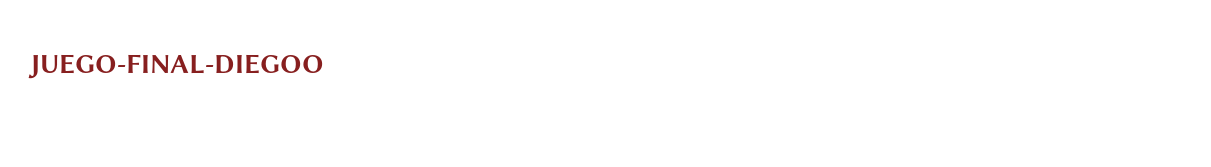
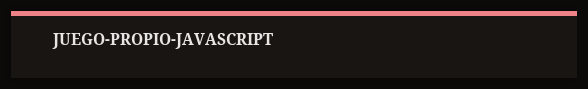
[28,54,324,79] JUEGO-FINAL-DIEGOO -> [52,33,273,49] JUEGO-PROPIO-JAVASCRIPT

